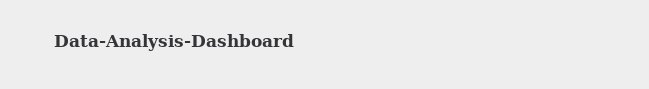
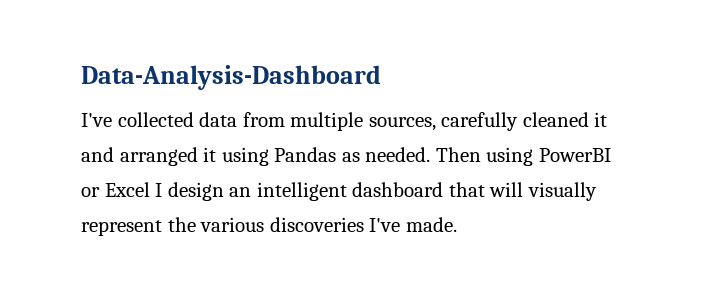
(294, 42) none -> [81,112,608,131] [81,147,611,166] [81,182,597,201] [81,217,457,236] // I've collected data from multiple sources, carefully cleaned it and arranged it using Pandas as needed. Then using PowerBI or Excel I design an intelligent dashboard that will visually represent the various discoveries I've made.

